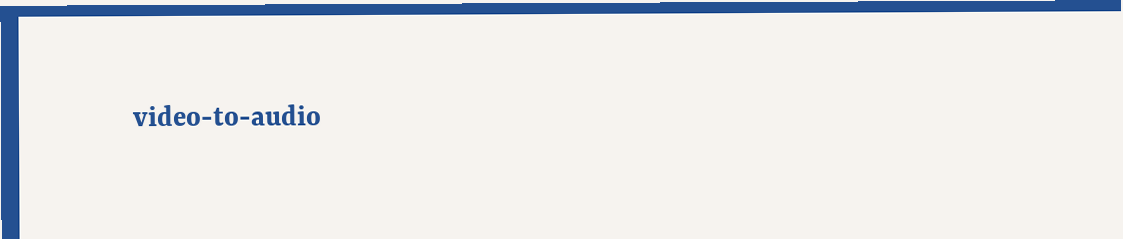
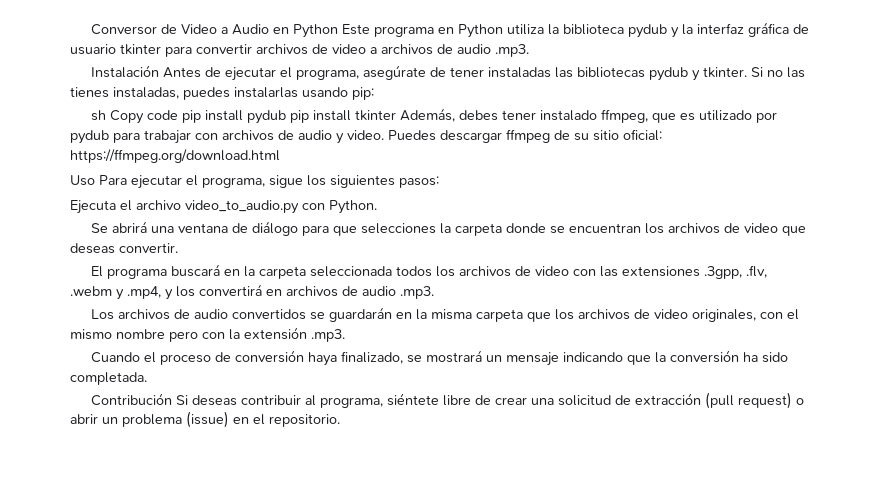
[132,104,322,127] video-to-audio -> [90,22,809,38] [70,44,529,57] [90,65,805,81] [70,87,374,100] [90,108,777,124] [70,129,662,144] [70,149,280,163] [70,175,439,189] [70,200,377,214] [90,221,806,236] [70,243,178,254] [90,264,767,279] [70,284,434,300] [90,307,799,322] [70,327,345,342] [90,350,788,366] [70,372,147,385] [90,392,804,409] [70,411,340,428] Conversor de Video a Audio en Python Este programa en Python utiliza la biblioteca pydub y la interfaz gráfica de usuario tkinter para convertir archivos de video a archivos de audio .mp3. // Instalación Antes de ejecutar el programa, asegúrate de tener instaladas las bibliotecas pydub y tkinter. Si no las tienes instaladas, puedes instalarlas usando pip: // sh Copy code pip install pydub pip install tkinter Además, debes tener instalado ffmpeg, que es utilizado por pydub para trabajar con archivos de audio y video. Puedes descargar ffmpeg de su sitio oficial: https://ffmpeg.org/download.html // Uso Para ejecutar el programa, sigue los siguientes pasos: // Ejecuta el archivo video_to_audio.py con Python. // Se abrirá una ventana de diálogo para que selecciones la carpeta donde se encuentran los archivos de video que deseas convertir. // El programa buscará en la carpeta seleccionada todos los archivos de video con las extensiones .3gpp, .flv, .webm y .mp4, y los convertirá en archivos de audio .mp3. // Los archivos de audio convertidos se guardarán en la misma carpeta que los archivos de video originales, con el mismo nombre pero con la extensión .mp3. // Cuando el proceso de conversión haya finalizado, se mostrará un mensaje indicando que la conversión ha sido completada. // Contribución Si deseas contribuir al programa, siéntete libre de crear una solicitud de extracción (pull request) o abrir un problema (issue) en el repositorio.

